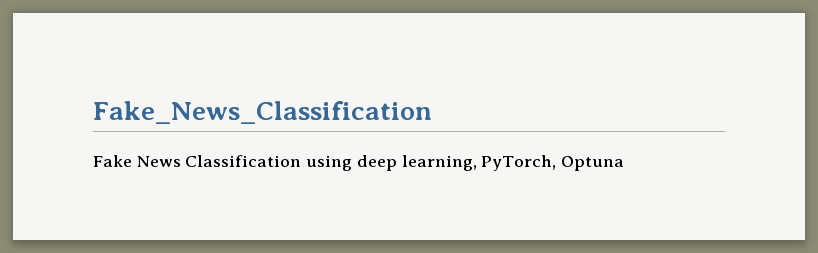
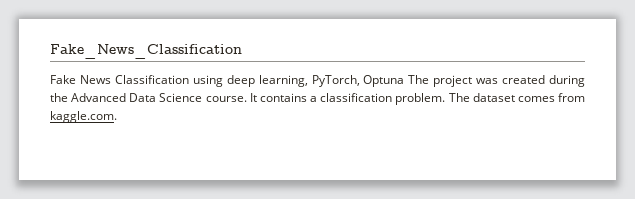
(625, 163) none -> [408,75,586,87] [50,93,585,105] [50,111,117,123] The project was created during the Advanced Data Science course. It contains a classification problem. The dataset comes from kaggle.com.

